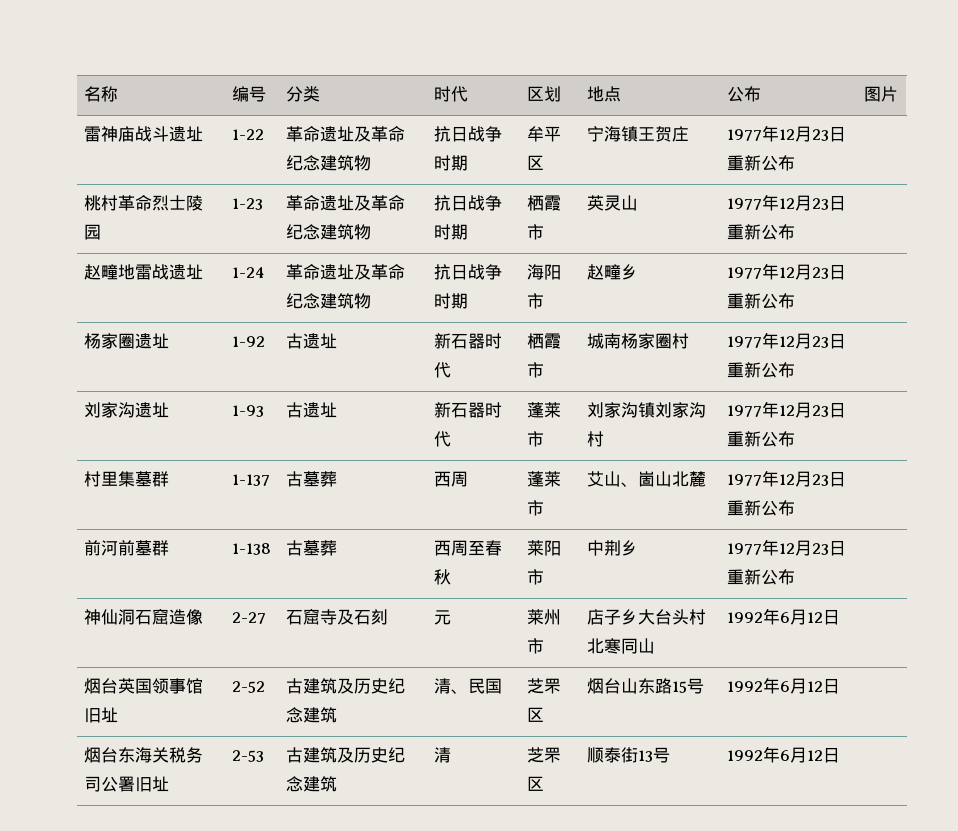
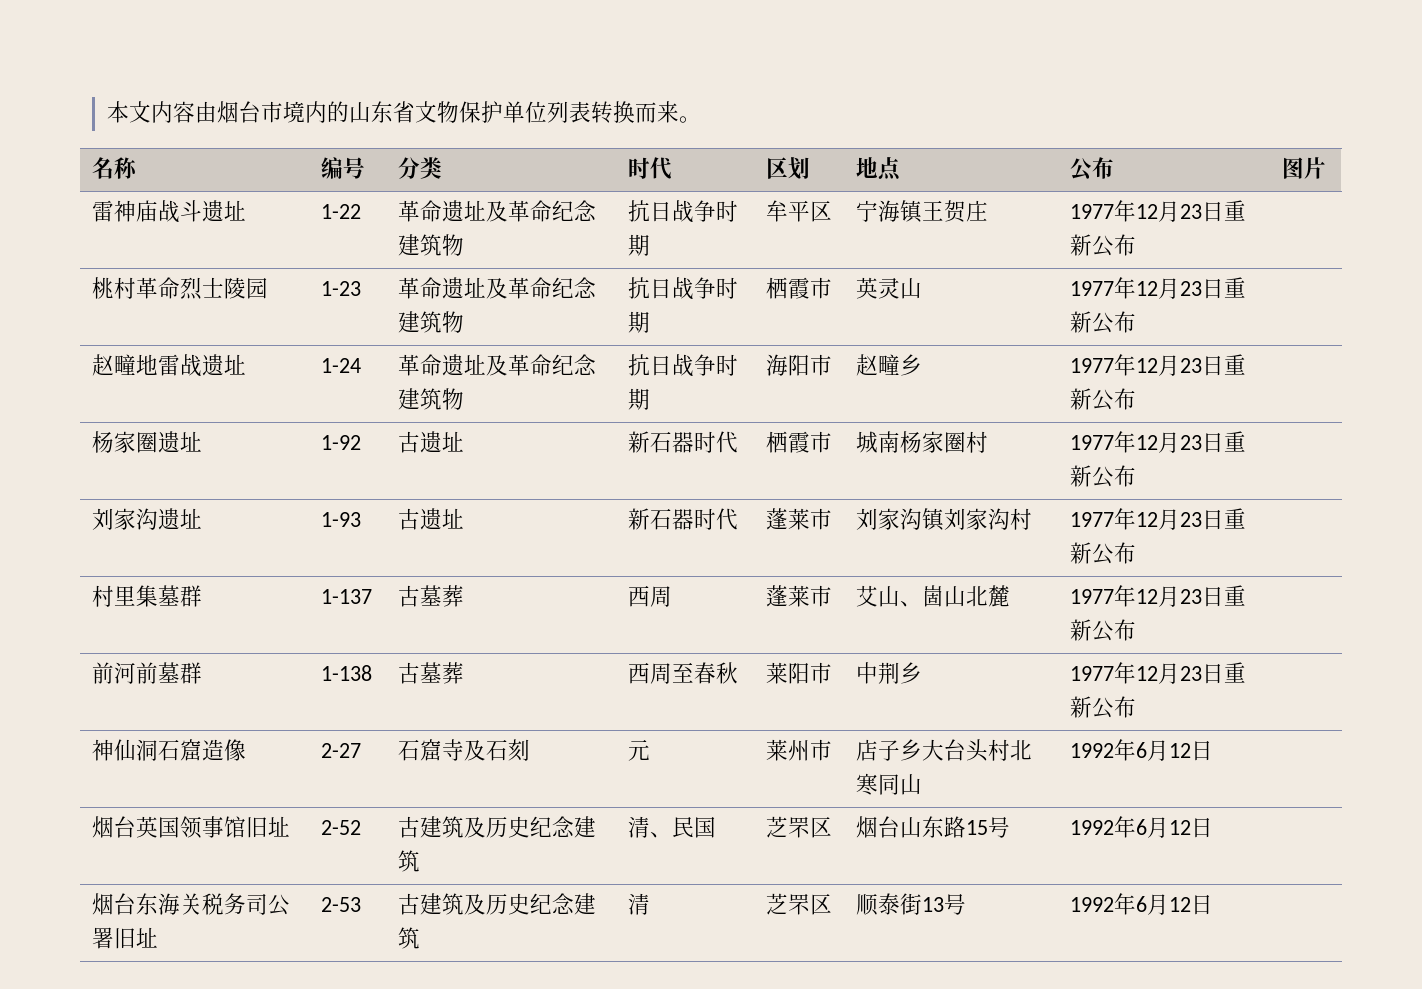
(83, 94) none -> [107,101,702,124] 本文内容由烟台市境内的山东省文物保护单位列表转换而来。 //

